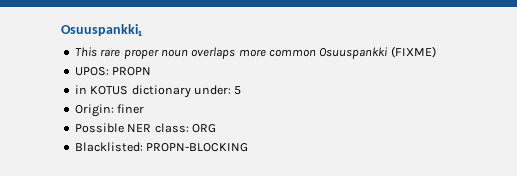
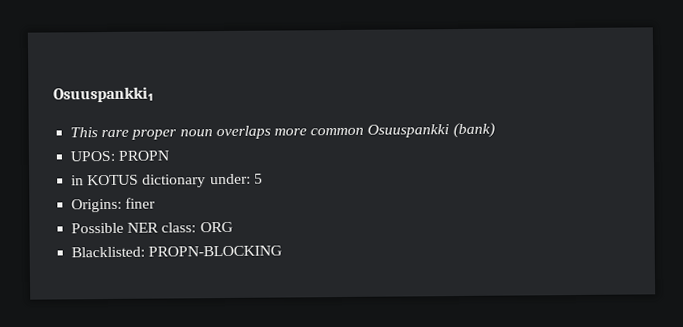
[390,46,436,58] (FIXME) -> [452,122,495,139] (bank)
[74,104,114,117] Origin: -> [71,198,123,213] Origins:

